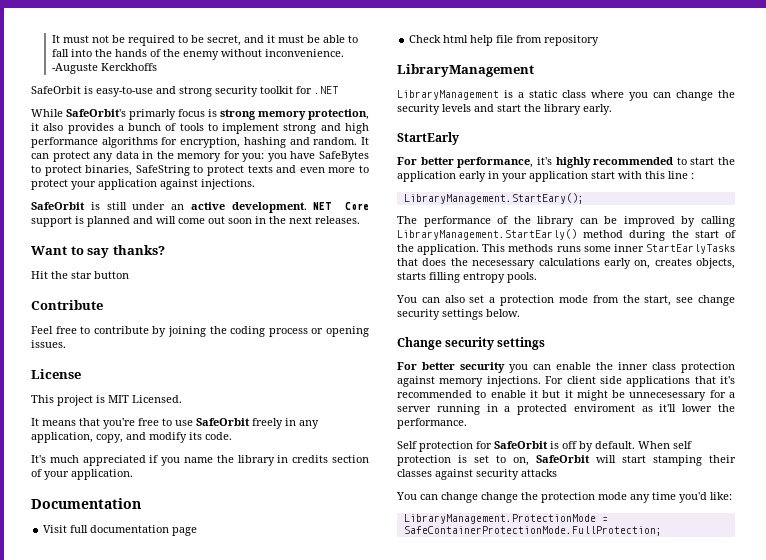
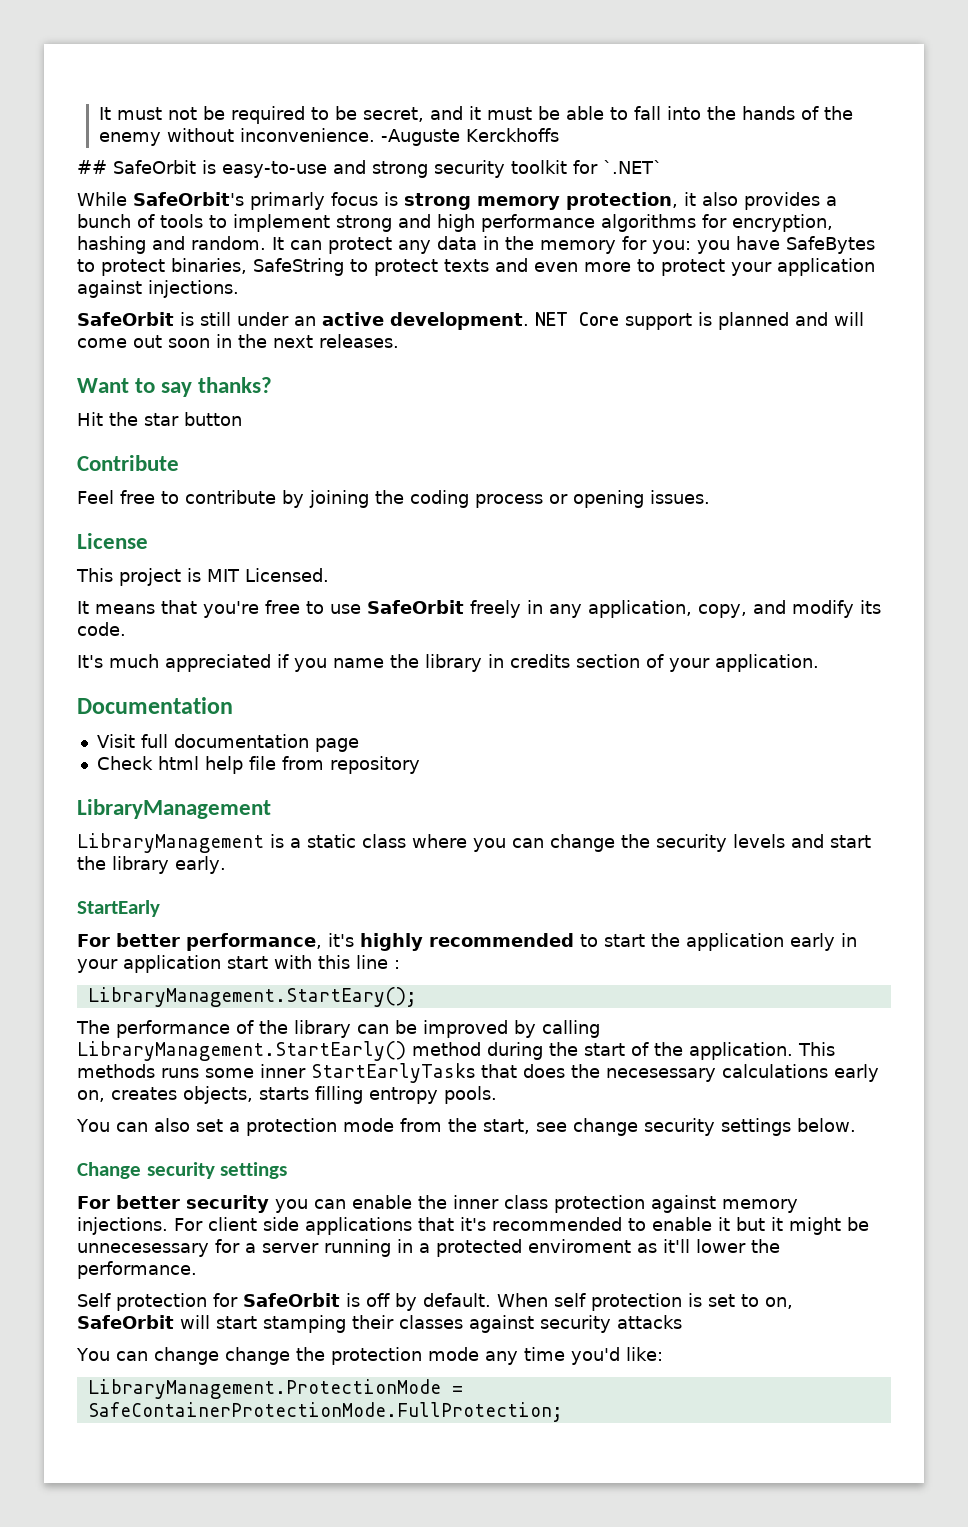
(157, 67) none -> [77,160,107,174] ##
[314,86,338,94] .NET -> [603,160,662,174] `.NET`

